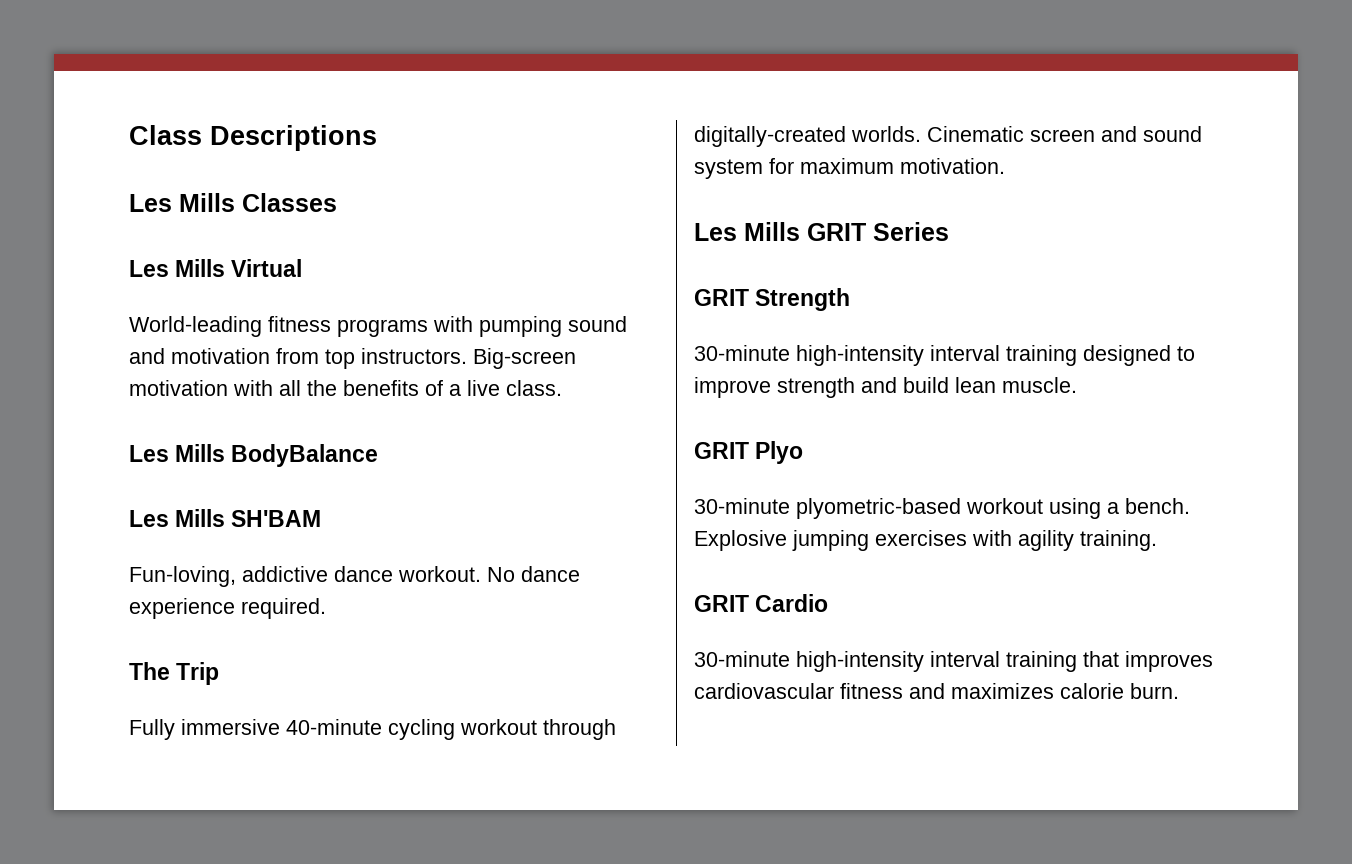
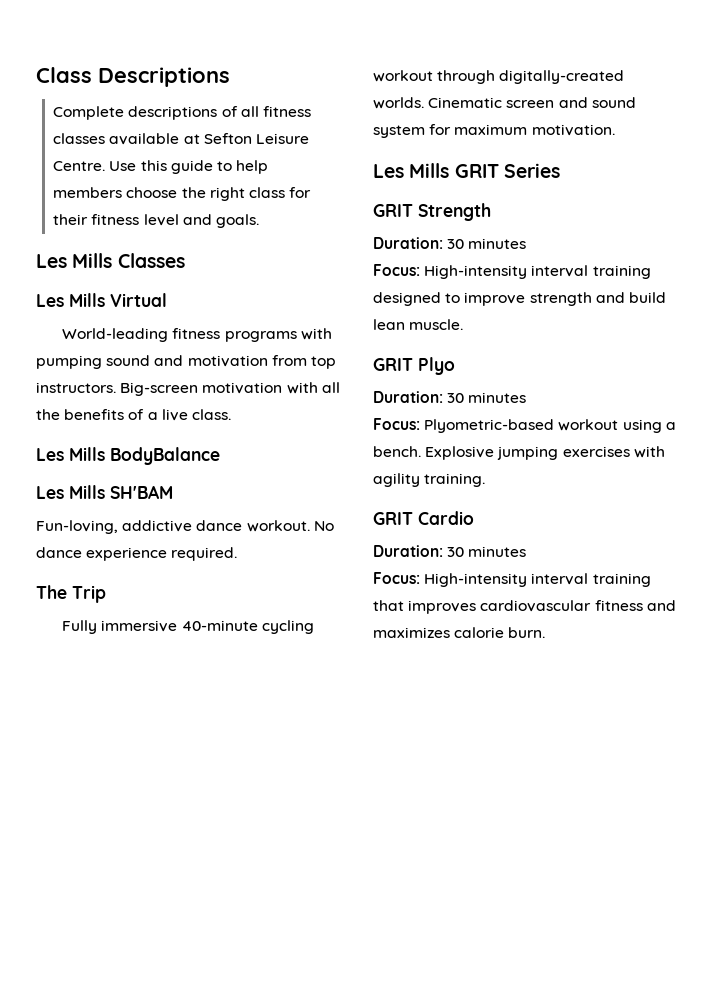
(377, 138) none -> [53,106,311,120] [53,133,309,145] [53,160,269,174] [53,187,312,201] [53,214,259,228] // Complete descriptions of all fitness classes available at Sefton Leisure Centre. Use this guide to help members choose the right class for their fitness level and goals.
[694,345,924,366] 30-minute high-intensity -> [373,237,527,249] [373,264,528,279] Duration: 30 minutes // Focus: High-intensity
[694,498,961,519] 30-minute plyometric-based -> [373,391,527,403] [373,418,555,433] Duration: 30 minutes // Focus: Plyometric-based
[694,651,924,672] 30-minute high-intensity -> [373,545,527,557] [373,572,528,587] Duration: 30 minutes // Focus: High-intensity

